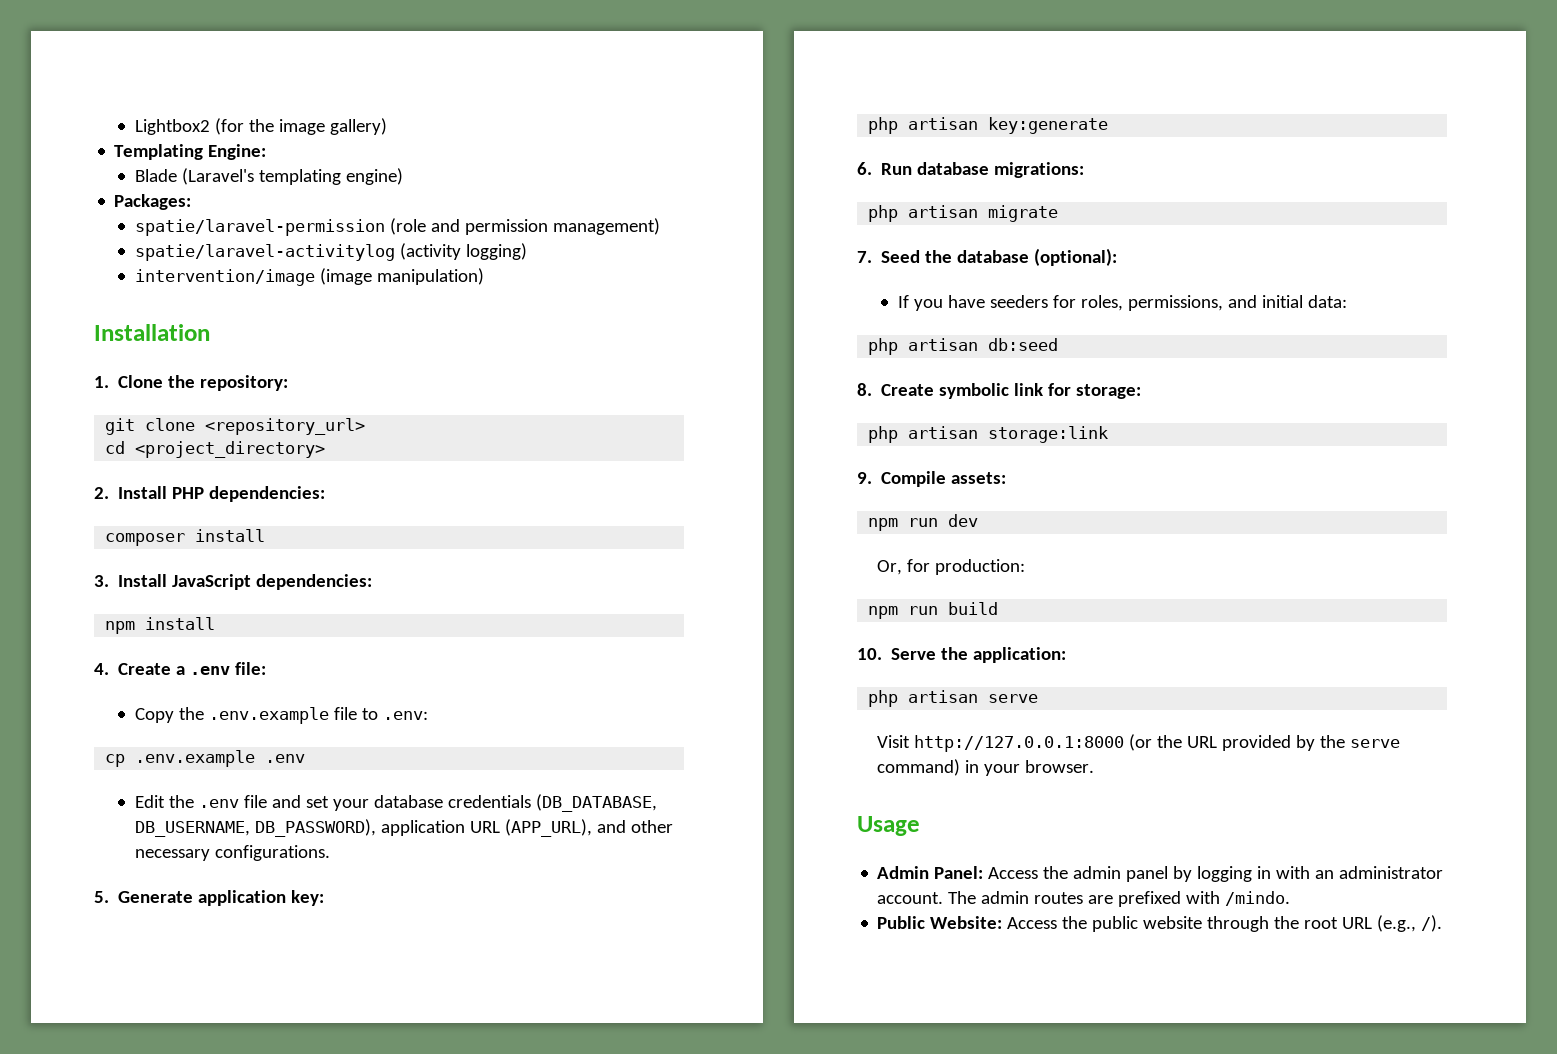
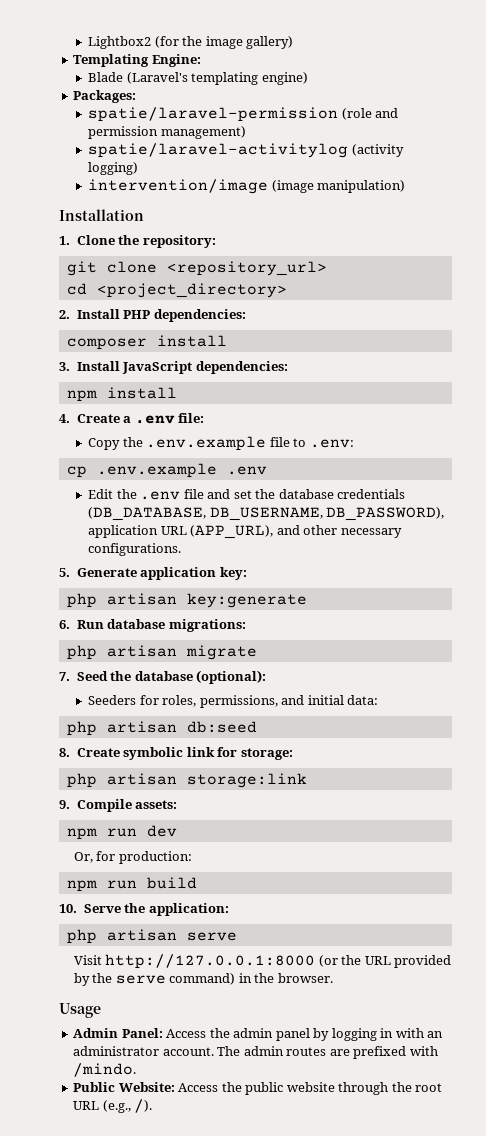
[332,799,369,811] your -> [255,489,276,499] the
[897,295,1048,311] If you have seeders -> [88,695,137,705] Seeders
[984,764,1021,776] your -> [254,973,275,983] the

